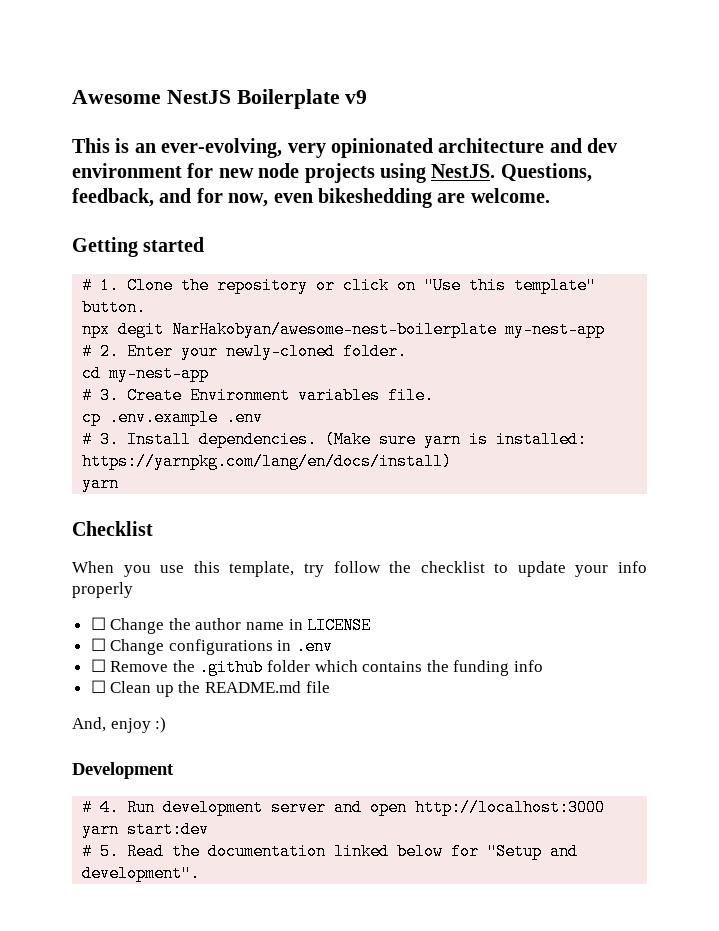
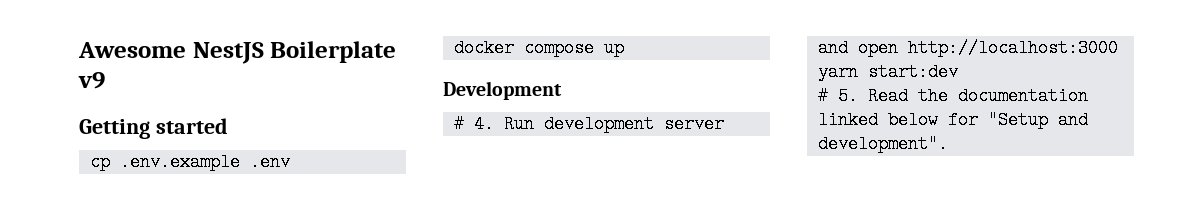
[72,138,618,158] [72,163,592,183] [72,188,550,208] [72,237,205,257] [82,277,597,294] [82,299,147,316] [82,321,606,338] [82,343,408,360] [82,365,210,382] [82,387,435,404] [82,409,264,426] [82,431,588,448] [82,453,453,470] [82,475,120,492] [72,521,153,536] [72,561,647,577] [72,582,133,598] [90,617,372,634] [90,638,334,655] [90,659,544,676] [90,680,330,697] [72,717,167,733] This is an ever-evolving, very opinionated architecture and dev environment for new node projects using NestJS. Questions, feedback, and for now, even bikeshedding are welcome. // Getting started // # 1. Clone the repository or click on "Use this template" button. // npx degit NarHakobyan/awesome-nest-boilerplate my-nest-app // # 2. Enter your newly-cloned folder. // cd my-nest-app // # 3. Create Environment variables file. // cp .env.example .env // # 3. Install dependencies. (Make sure yarn is installed: https://yarnpkg.com/lang/en/docs/install) // yarn // Checklist // When you use this template, try follow the checklist to update your info properly // ☐ Change the author name in LICENSE // ☐ Change configurations in .env // ☐ Remove the .github folder which contains the funding info // ☐ Clean up the README.md file // And, enjoy :) -> [79,118,228,139] [89,153,290,171] [453,39,624,57] Getting started // cp .env.example .env // docker compose up

